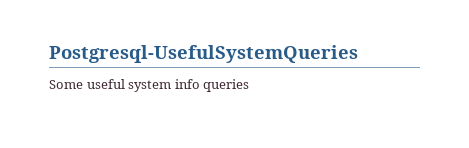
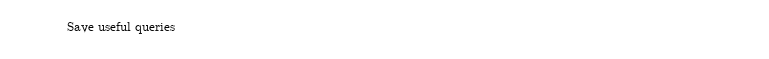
[49,45,358,63] [49,79,200,92] Postgresql-UsefulSystemQueries // Some useful system info -> [67,22,131,33] Save useful

